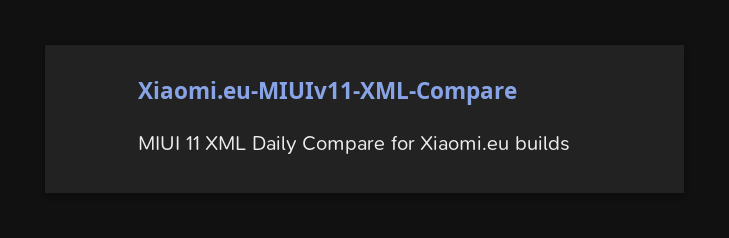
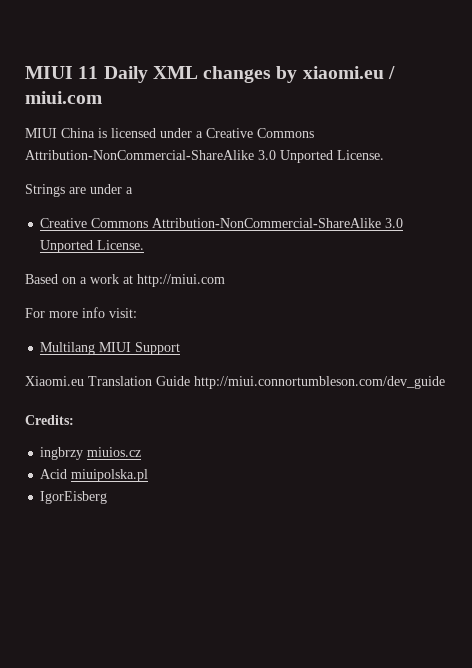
[138,81,517,105] [138,135,570,155] Xiaomi.eu-MIUIv11-XML-Compare // MIUI 11 XML Daily Compare for Xiaomi.eu builds -> [25,66,395,83] [25,91,102,104] [25,128,314,138] [25,150,384,163] [25,184,133,197] [40,218,404,228] [40,240,145,253] [25,274,225,287] [25,307,137,318] [40,342,181,355] [25,376,445,389] [25,415,74,425] [40,447,142,460] [40,469,149,482] [40,491,108,504] MIUI 11 Daily XML changes by xiaomi.eu / miui.com // MIUI China is licensed under a Creative Commons Attribution-NonCommercial-ShareAlike 3.0 Unported License. // Strings are under a // Creative Commons Attribution-NonCommercial-ShareAlike 3.0 Unported License. // Based on a work at http://miui.com // For more info visit: // Multilang MIUI Support // Xiaomi.eu Translation Guide http://miui.connortumbleson.com/dev_guide // Credits: // ingbrzy miuios.cz // Acid miuipolska.pl // IgorEisberg

